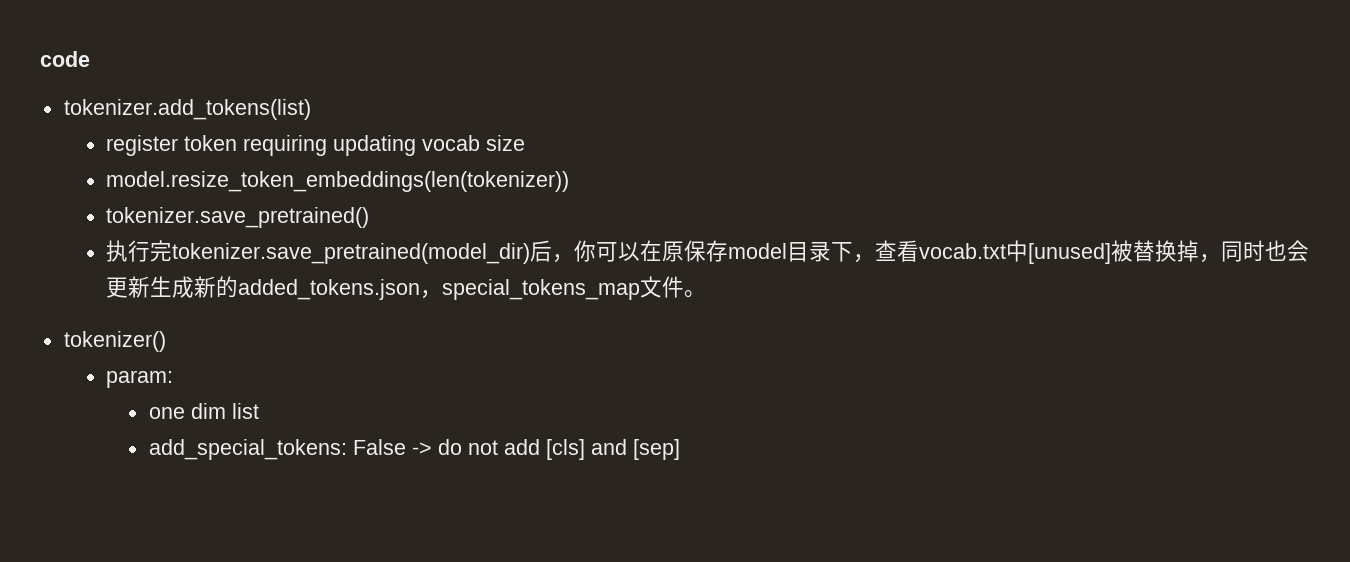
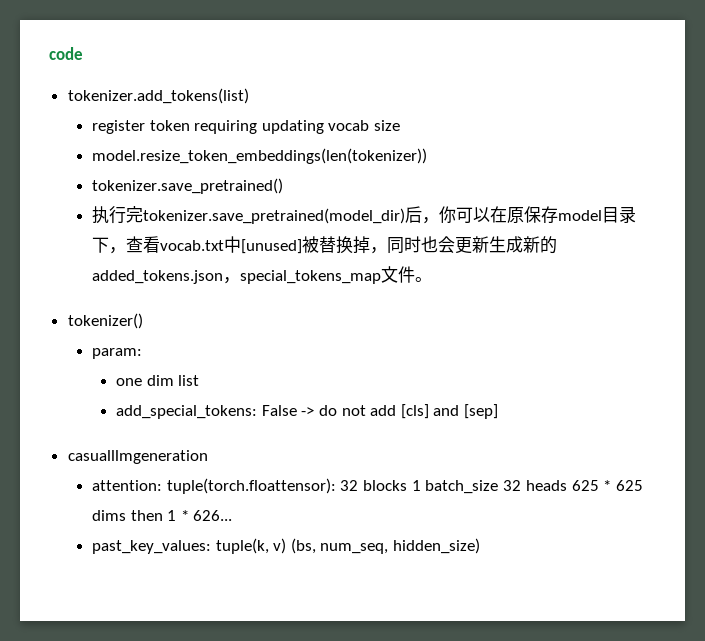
(680, 449) none -> [67,450,208,464] [91,478,643,494] [91,510,233,521] [91,538,480,554] // casualllmgeneration // attention: tuple(torch.floattensor): 32 blocks 1 batch_size 32 heads 625 * 625 dims then 1 * 626... // past_key_values: tuple(k, v) (bs, num_seq, hidden_size)

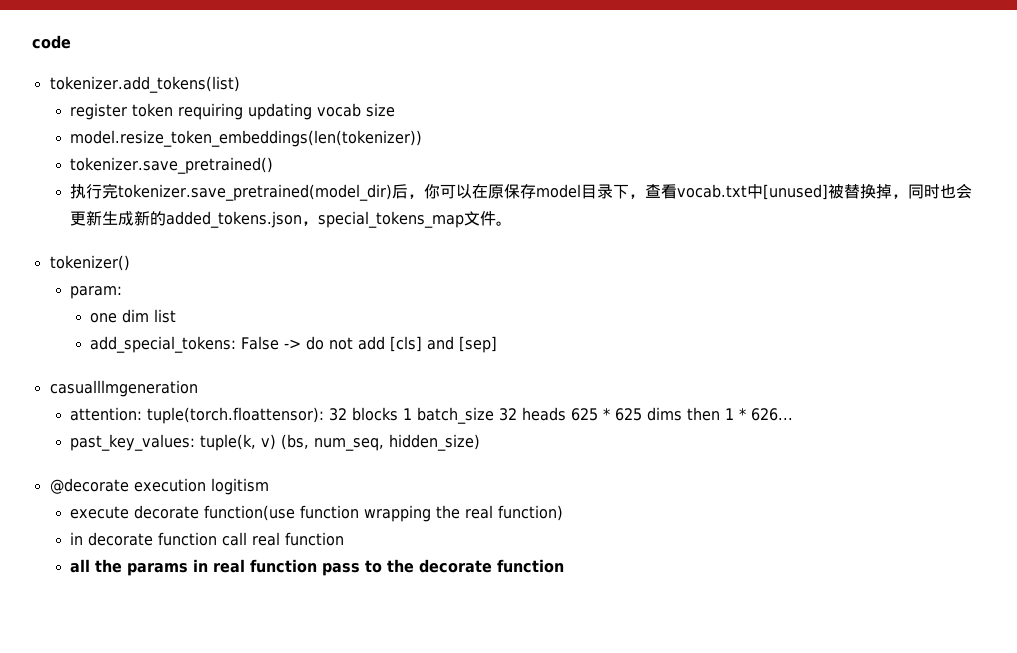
(480, 546) none -> [49,478,269,495] [69,505,563,522] [69,532,344,546] [69,559,564,576] // @decorate execution logitism // execute decorate function(use function wrapping the real function) // in decorate function call real function // all the params in real function pass to the decorate function

